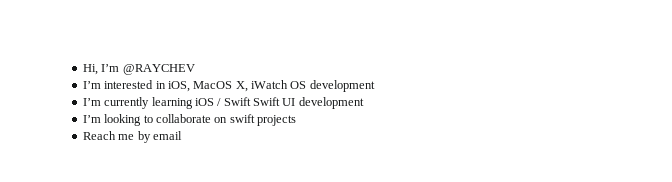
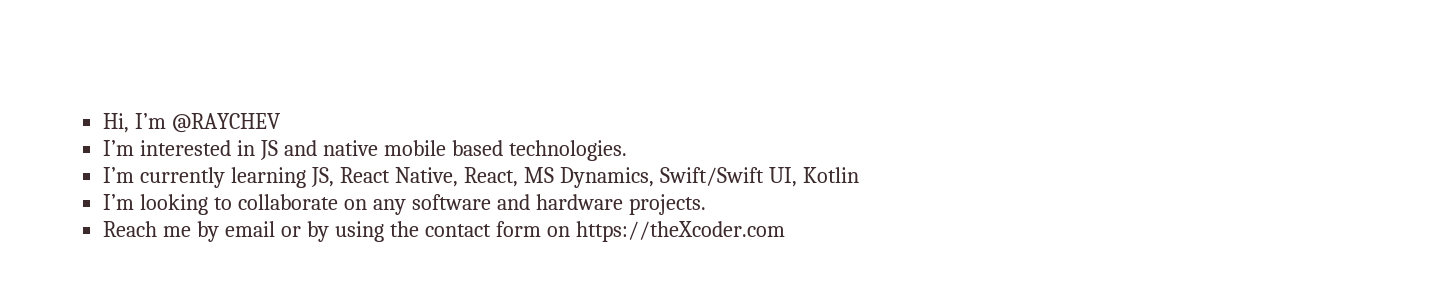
[167,80,375,92] [82,97,364,109] iOS, MacOS X, iWatch OS development // I’m currently learning iOS / Swift Swift UI development -> [260,140,627,161] [103,167,859,188] JS and native mobile based technologies. // I’m currently learning JS, React Native, React, MS Dynamics, Swift/Swift UI, Kotlin
[229,114,296,126] swift projects -> [372,194,706,215] any software and hardware projects.
(182, 135) none -> [280,221,785,242] or by using the contact form on https://theXcoder.com

